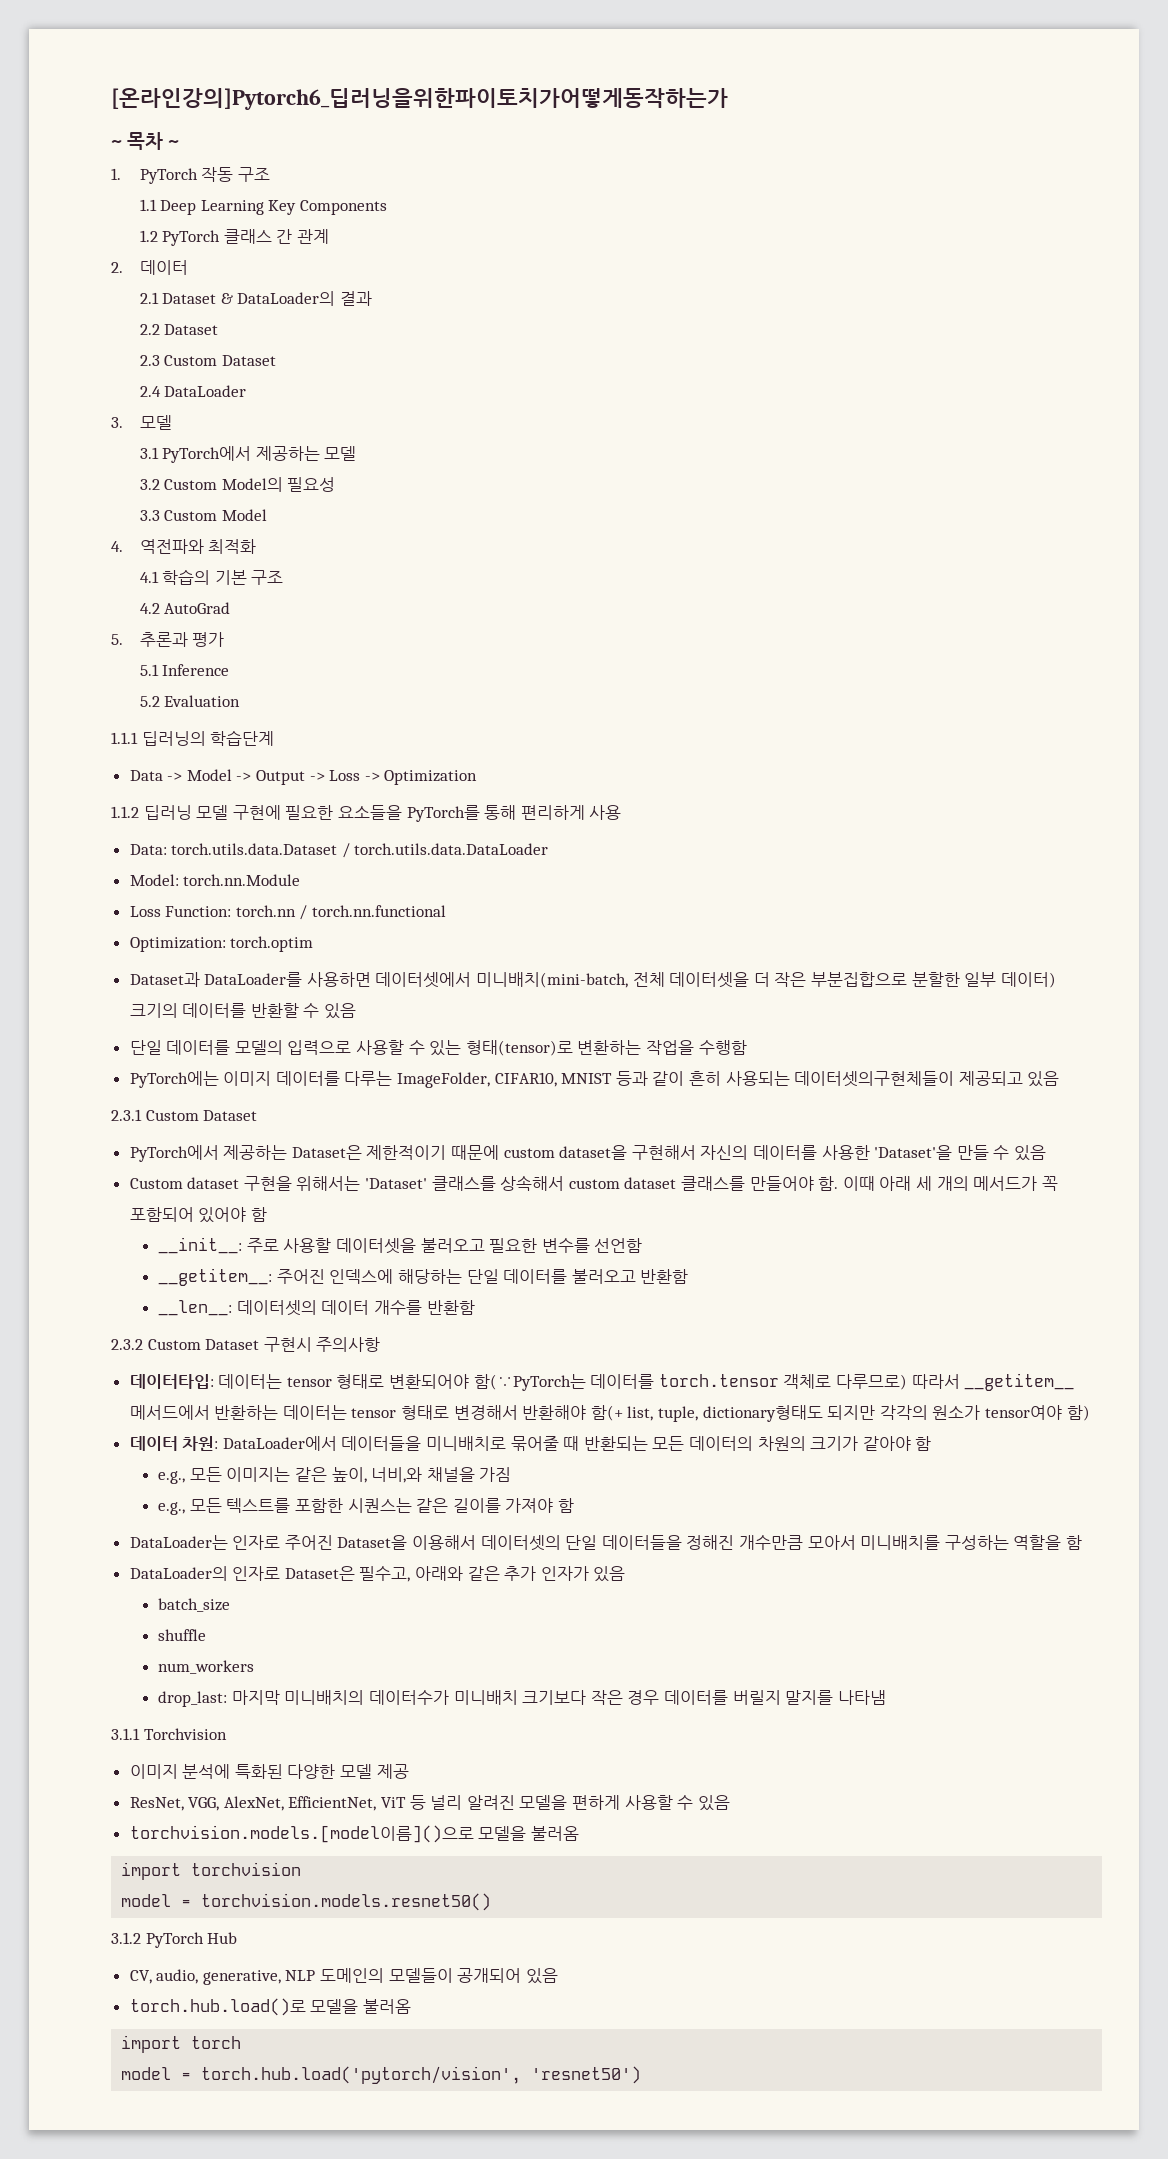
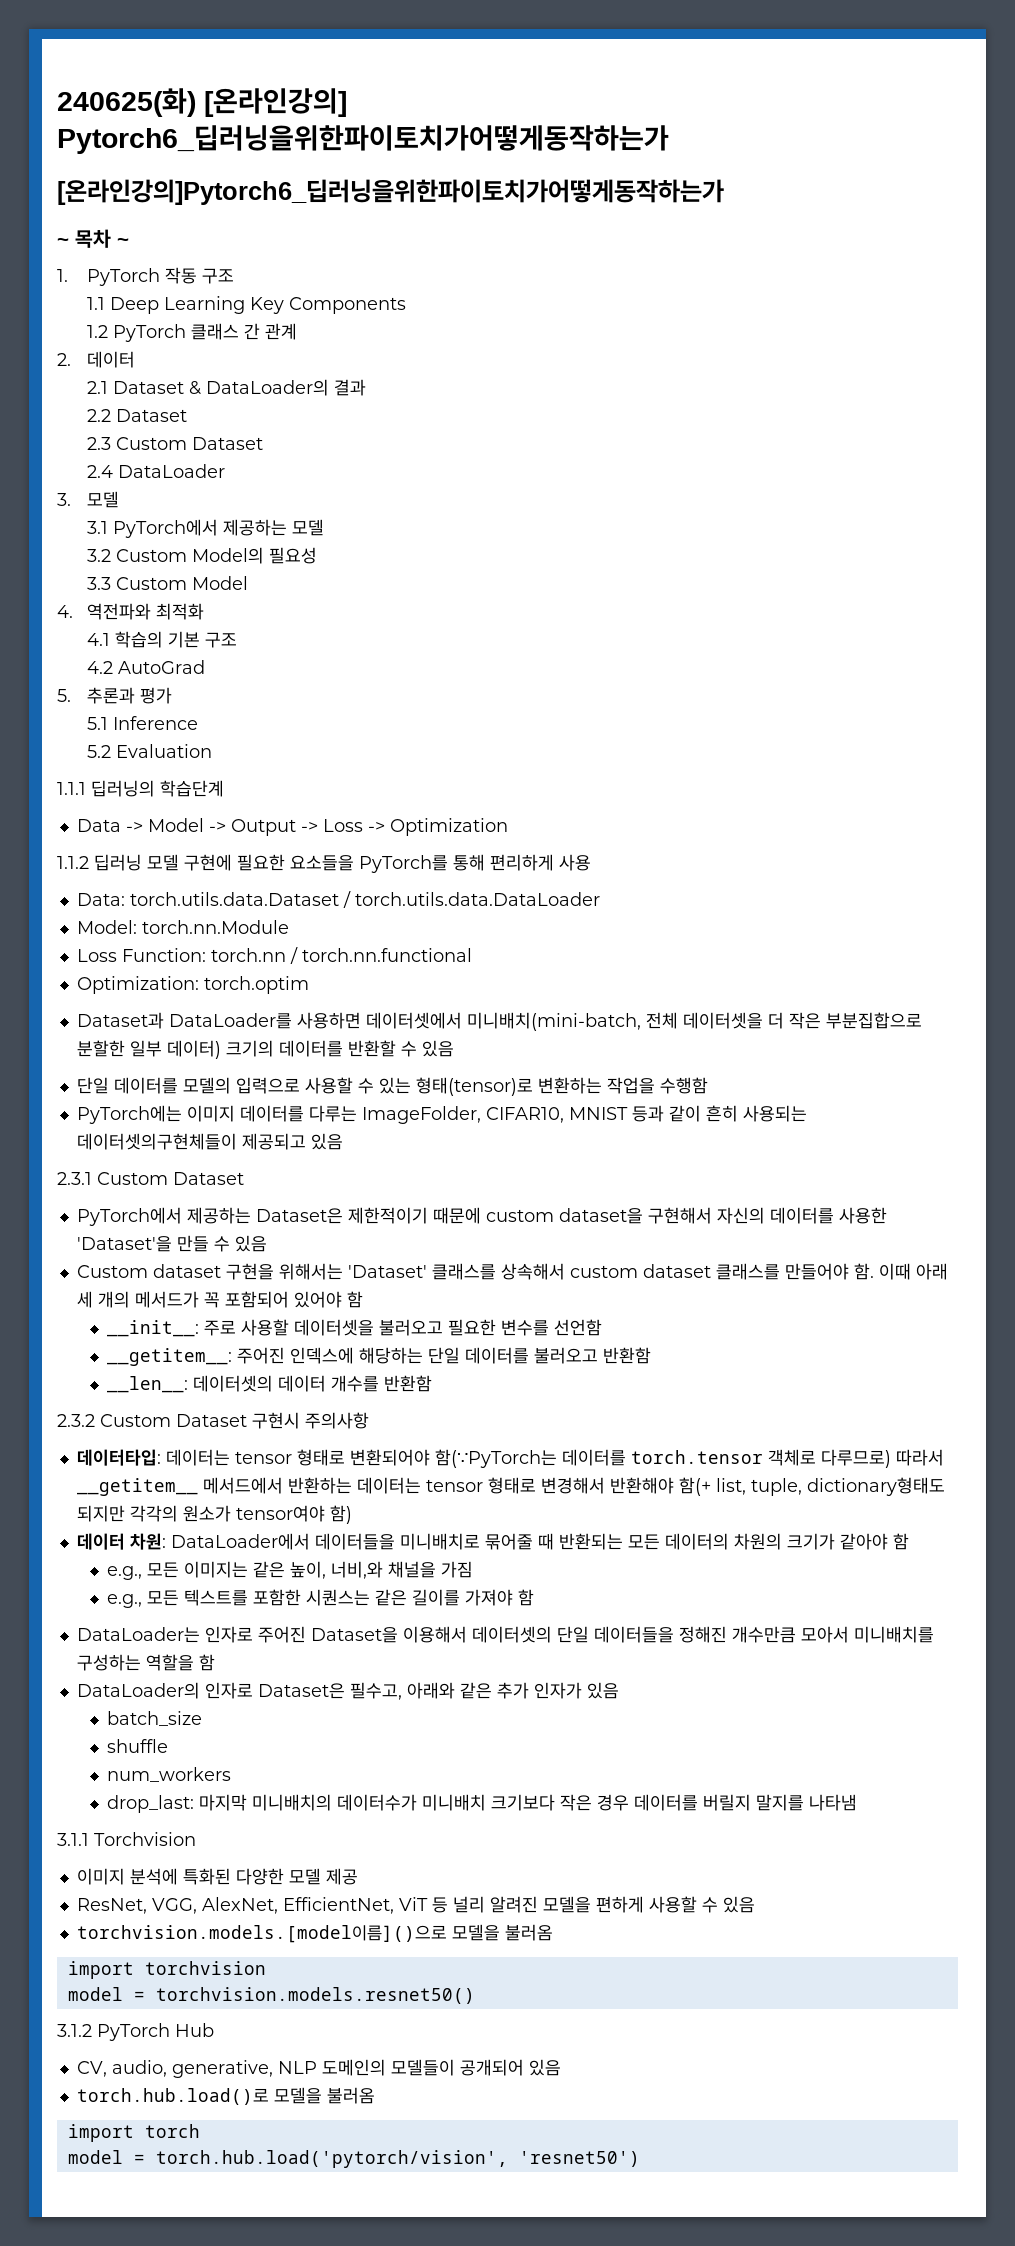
(111, 99) none -> [57,88,347,117] [57,125,669,154] 240625(화) [온라인강의] Pytorch6_딥러닝을위한파이토치가어떻게동작하는가 //

